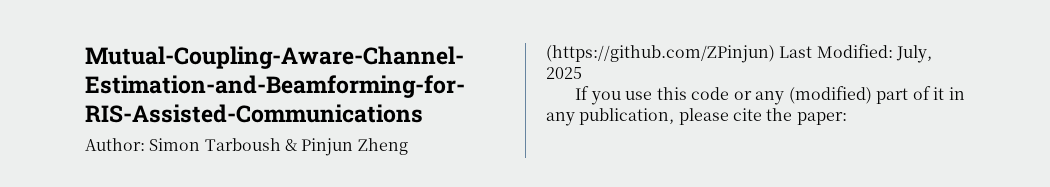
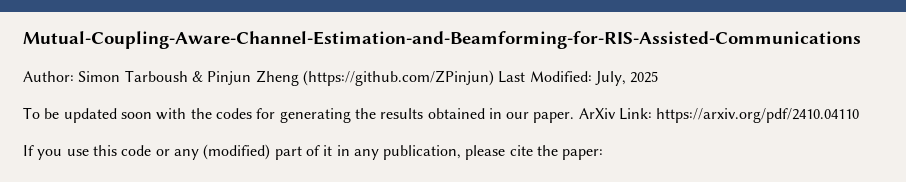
(582, 73) none -> [23,107,860,123] // To be updated soon with the codes for generating the results obtained in our paper. ArXiv Link: https://arxiv.org/pdf/2410.04110

